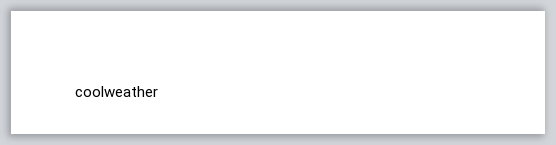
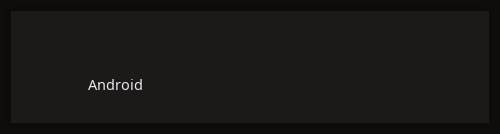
[75,86,158,97] coolweather -> [88,79,143,90] Android

